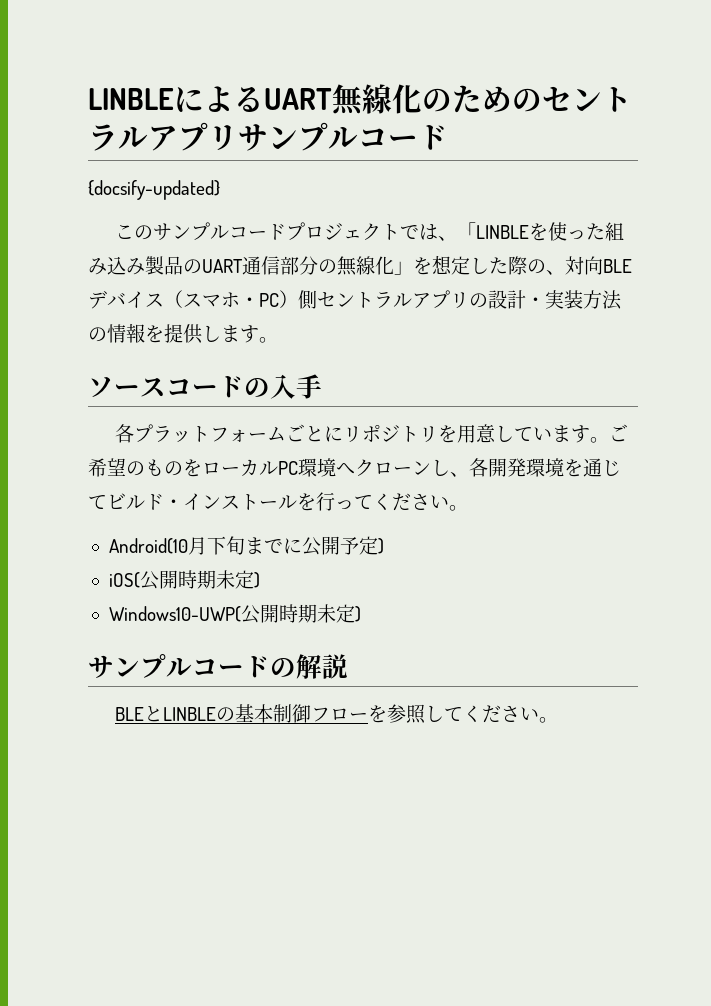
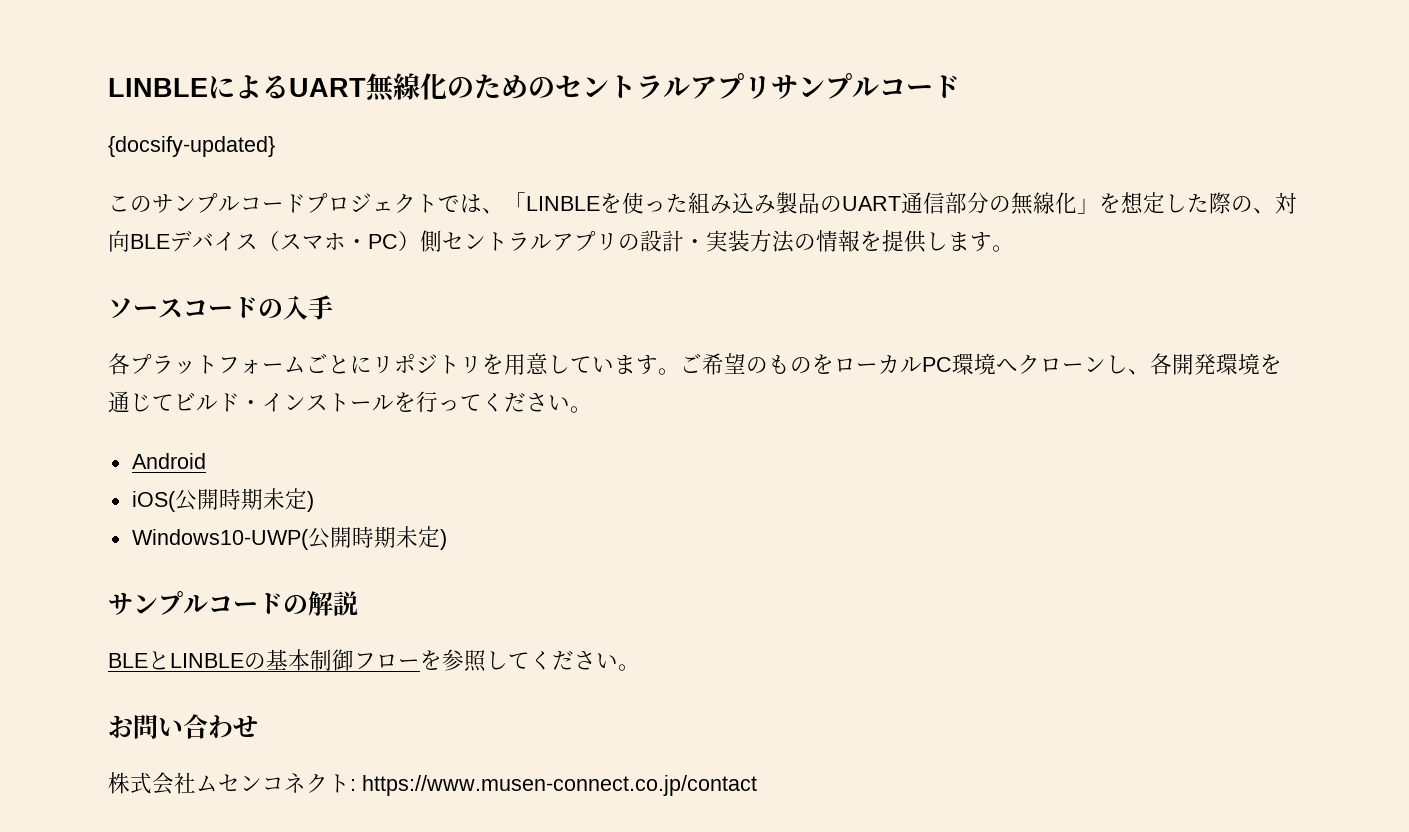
[108,536,384,556] Android(10月下旬までに公開予定) -> [131,453,206,469] Android
(558, 720) none -> [108,714,258,739] [108,772,757,796] // お問い合わせ // 株式会社ムセンコネクト: https://www.musen-connect.co.jp/contact

